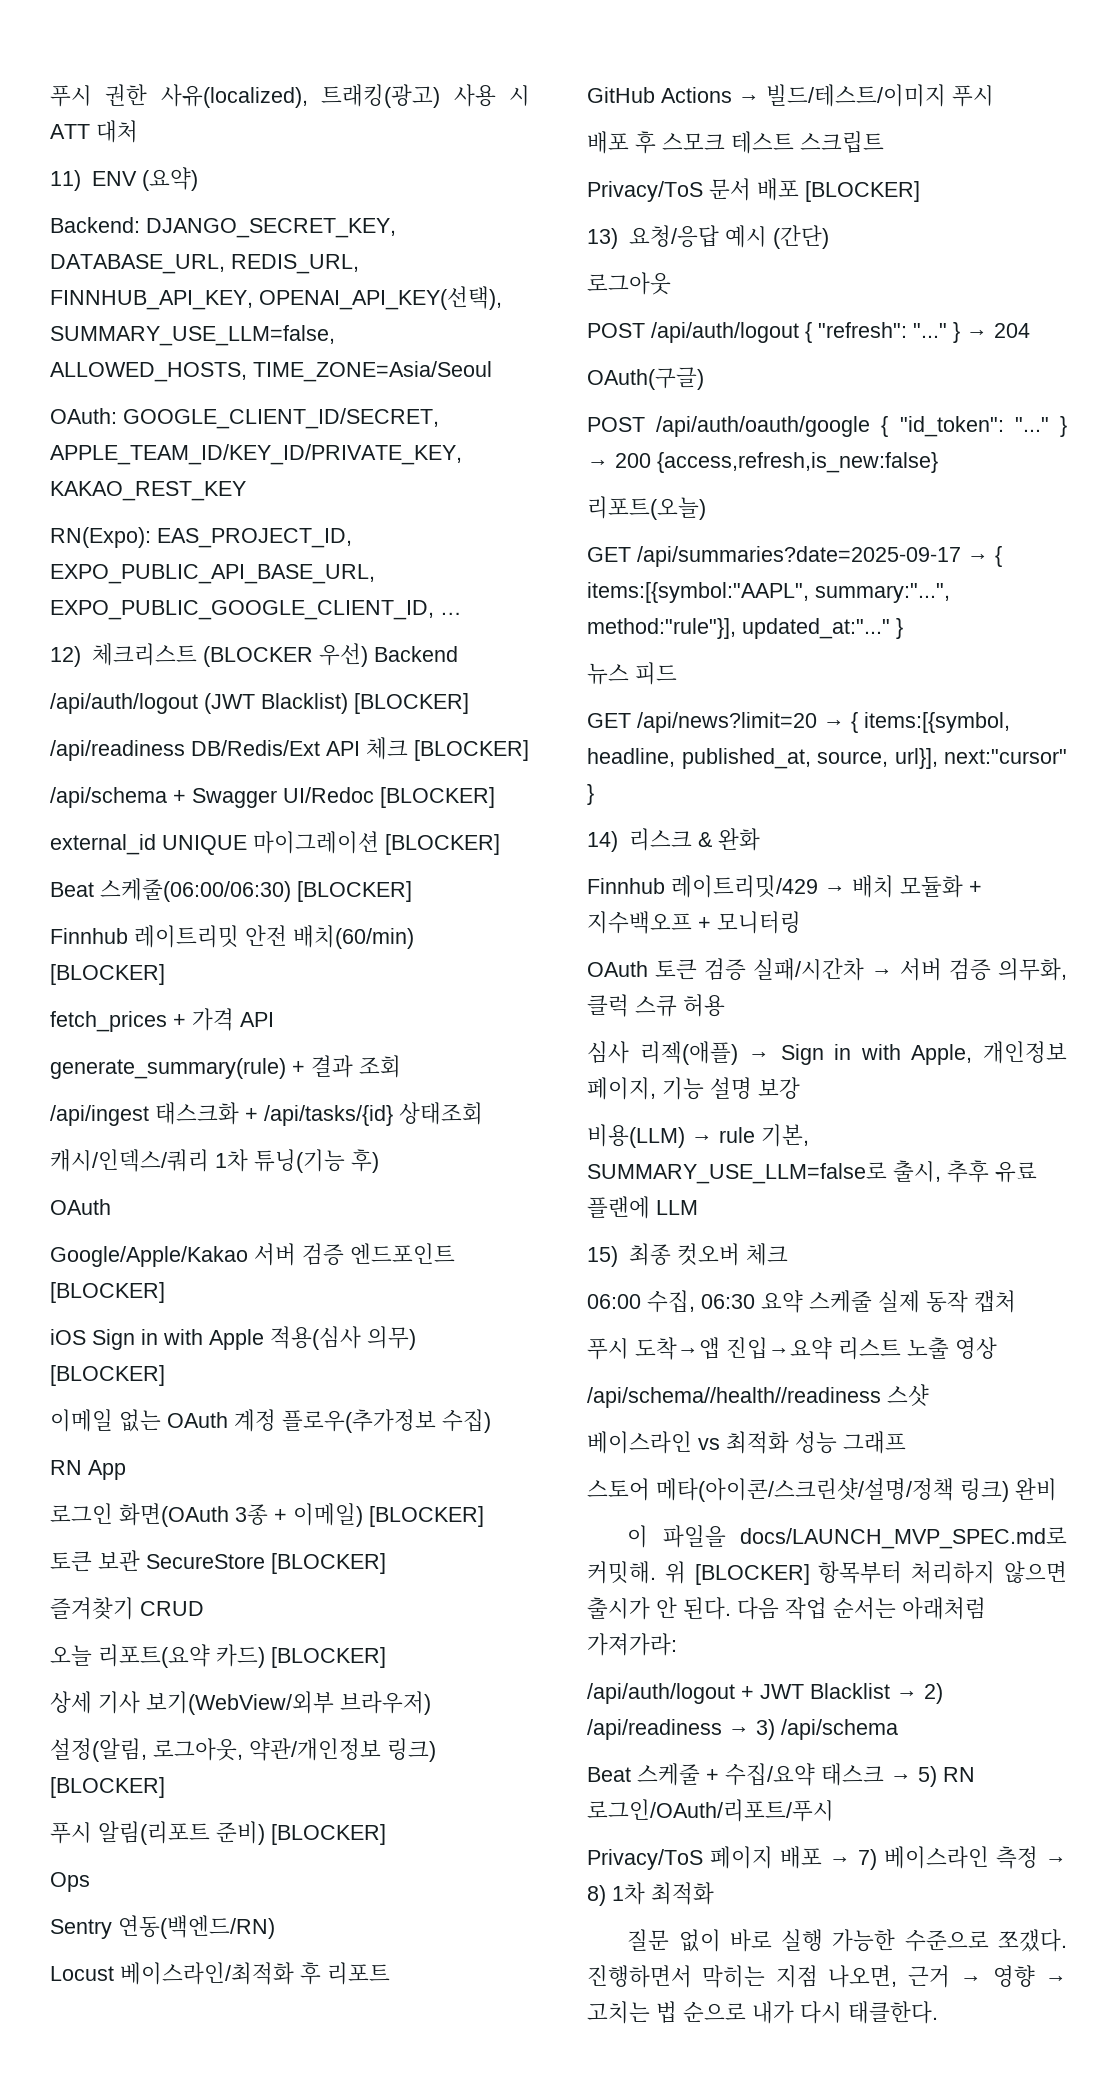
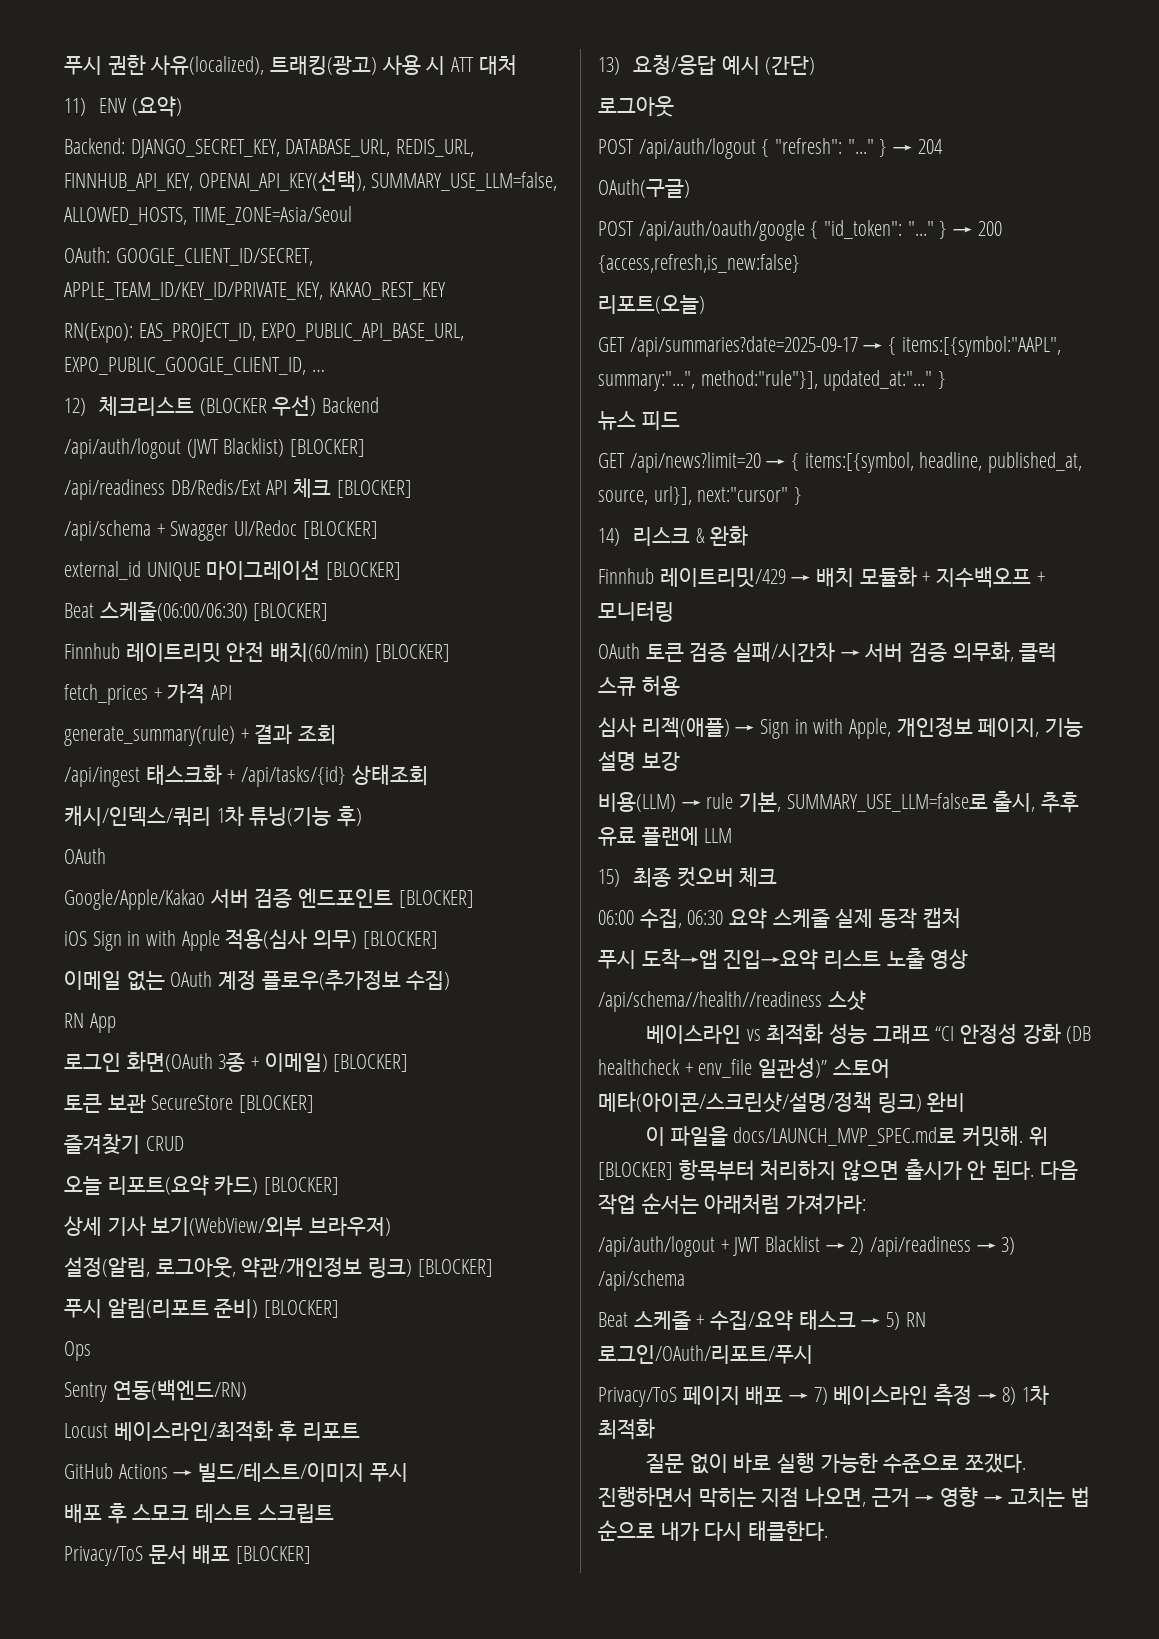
(906, 1442) // -> [935,1023,1092,1044] [598,1057,828,1078] “CI 안정성 강화 (DB healthcheck + env_file 일관성)”

